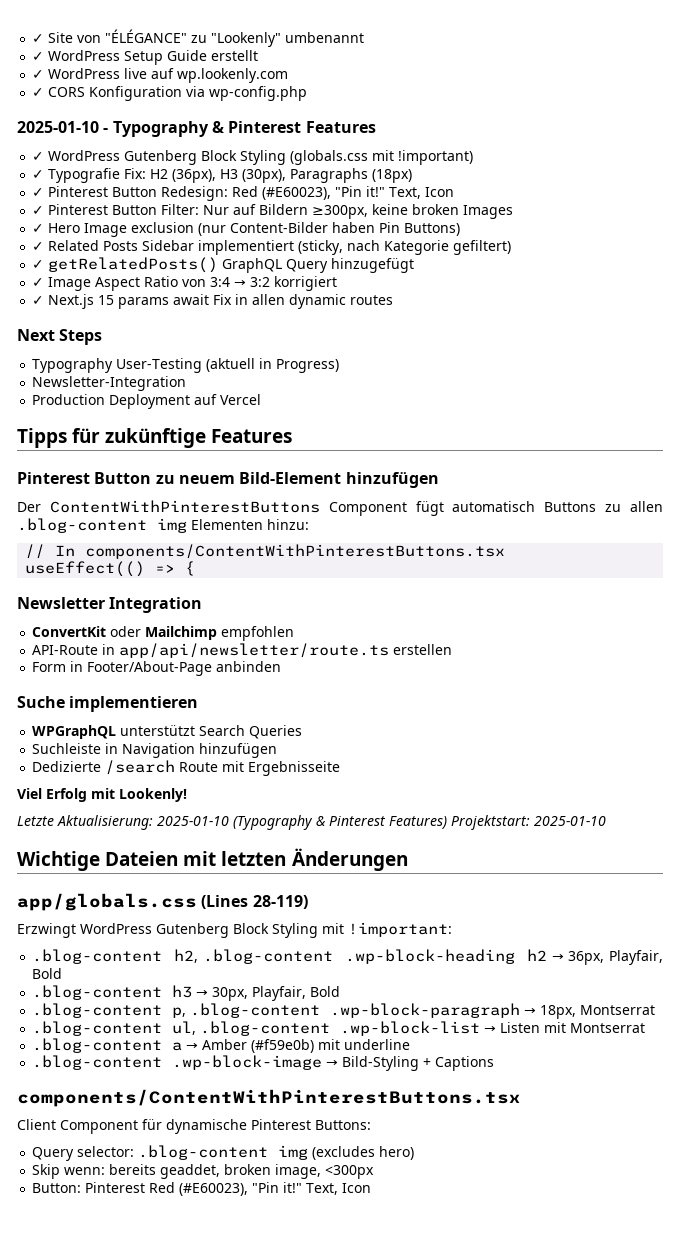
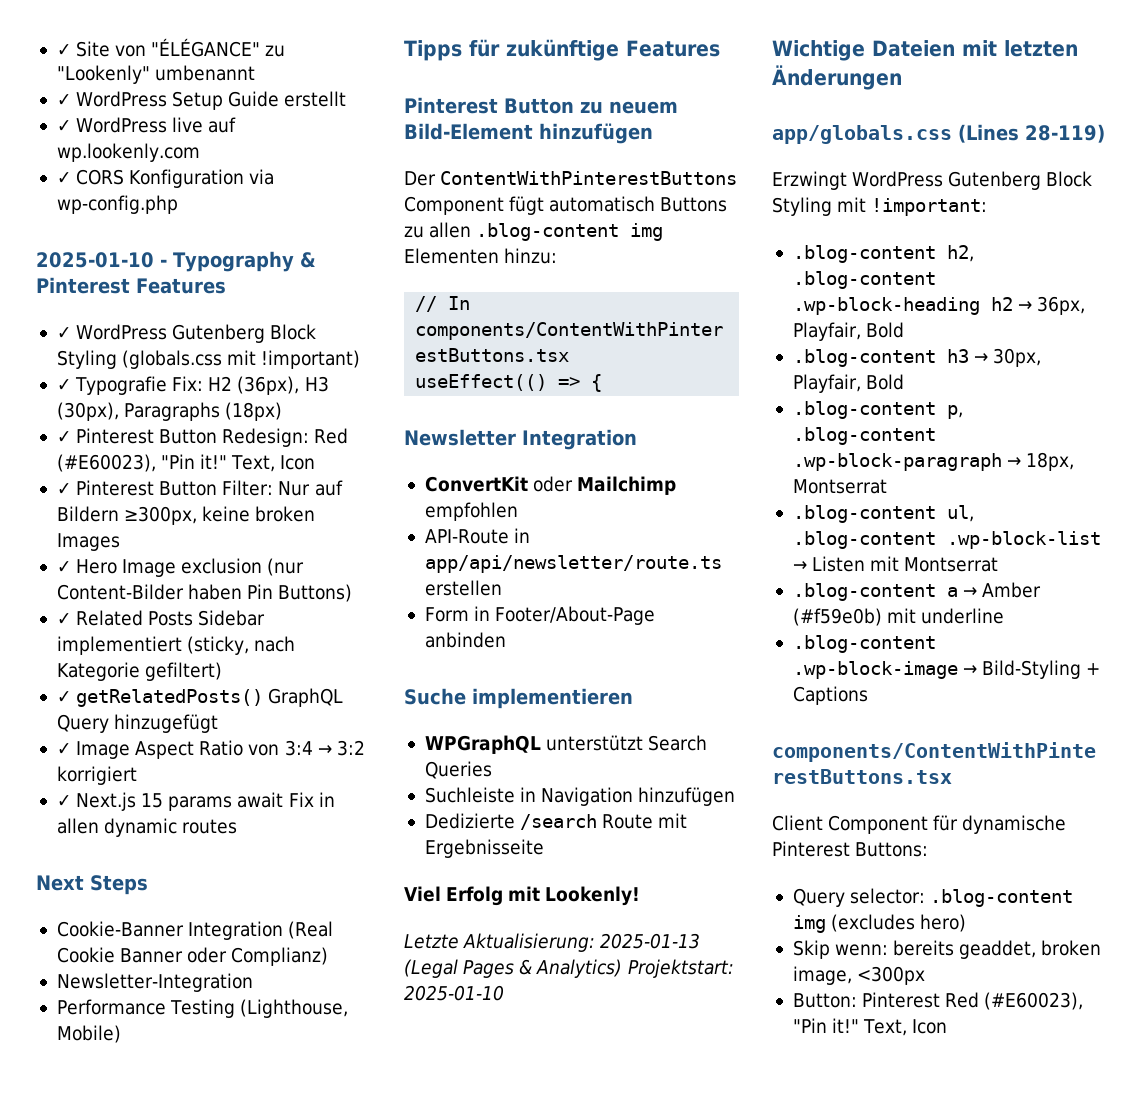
[32,358,340,373] [32,376,187,391] [32,394,262,409] Typography User-Testing (aktuell in Progress) // Newsletter-Integration // Production Deployment auf Vercel -> [56,921,334,940] [56,947,329,966] [56,973,253,992] [56,999,349,1018] [56,1025,121,1043] Cookie-Banner Integration (Real Cookie Banner oder Complianz) // Newsletter-Integration // Performance Testing (Lighthouse, Mobile)
[157,815,447,830] 2025-01-10 (Typography & Pinterest Features) -> [600,933,701,949] [404,959,623,978] 2025-01-13 (Legal Pages & Analytics)

